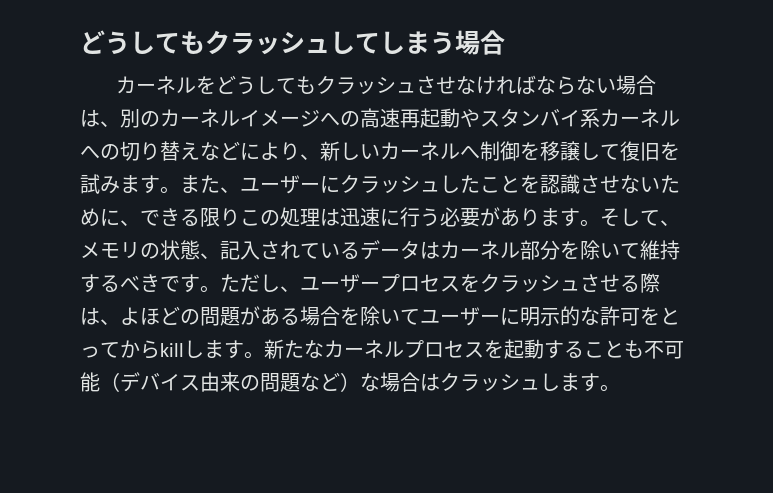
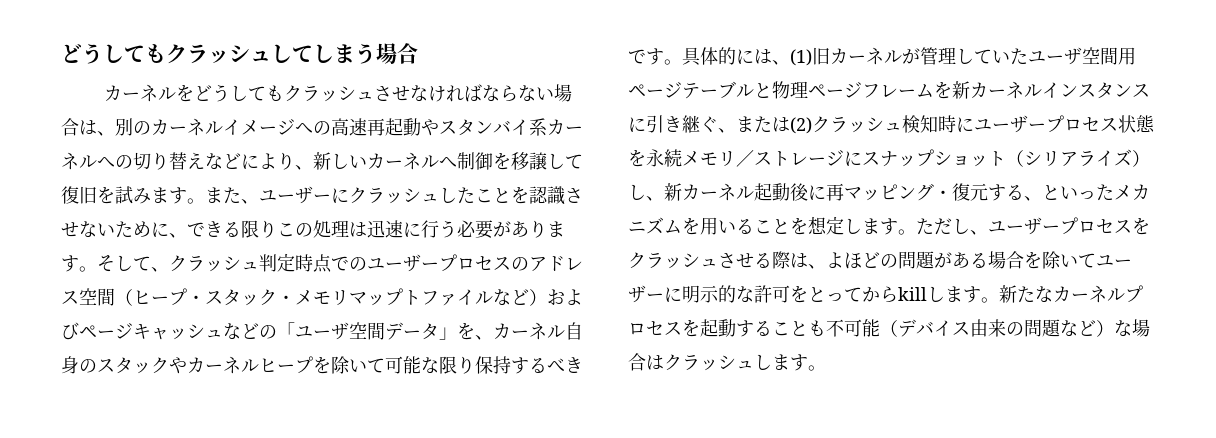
[80,240,680,260] [80,274,180,293] メモリの状態、記入されているデータはカーネル部分を除いて維持するべきで -> [169,253,583,273] [61,288,583,306] [61,322,583,340] [61,356,583,374] [628,47,1136,66] [628,81,1150,99] [628,115,1155,134] [628,149,1150,167] [628,183,1150,201] [628,216,880,235] クラッシュ判定時点でのユーザープロセスのアドレス空間（ヒープ・スタック・メモリマップトファイルなど）およびページキャッシュなどの「ユーザ空間データ」を、カーネル自身のスタックやカーネルヒープを除いて可能な限り保持するべきです。具体的には、(1)旧カーネルが管理していたユーザ空間用ページテーブルと物理ページフレームを新カーネルインスタンスに引き継ぐ、または(2)クラッシュ検知時にユーザープロセス状態を永続メモリ／ストレージにスナップショット（シリアライズ）し、新カーネル起動後に再マッピング・復元する、といったメカニズムを用いることを想定しま

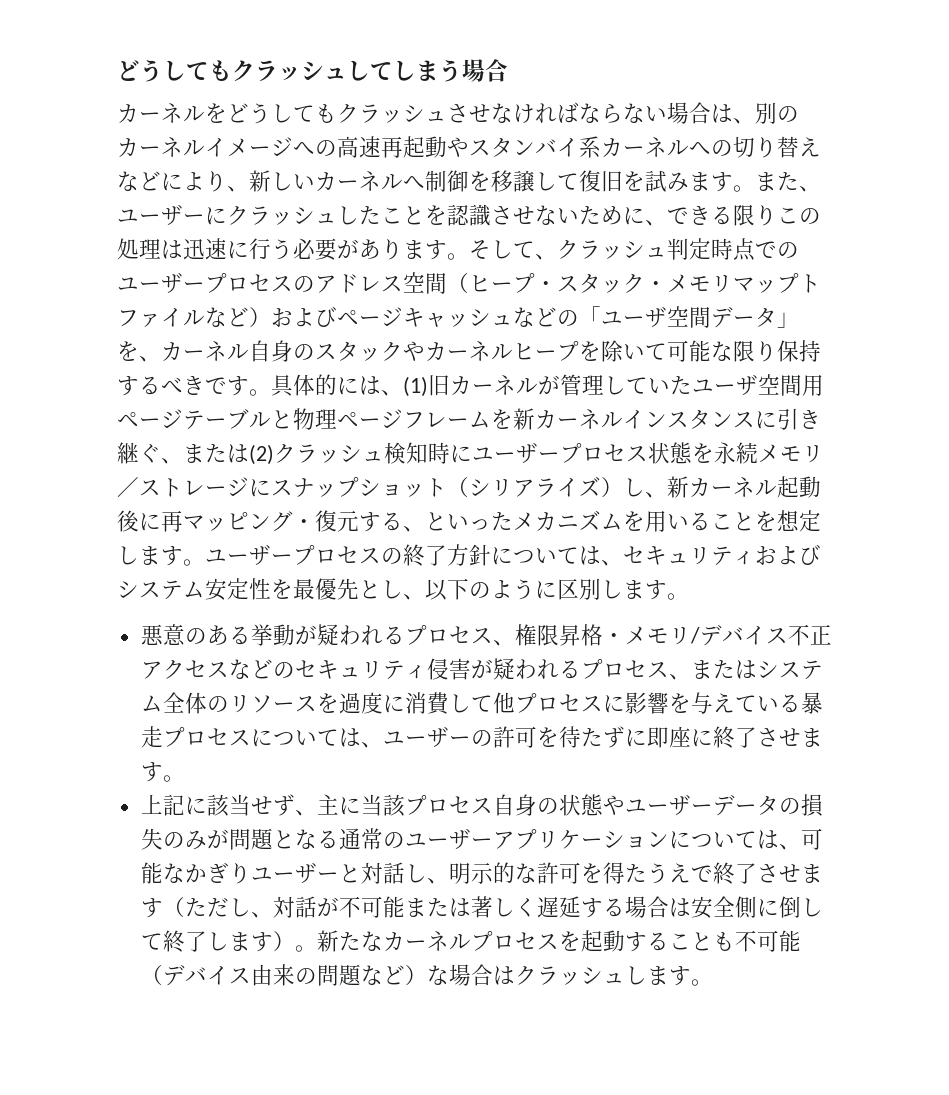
[916,217,1150,235] [628,251,1132,269] [628,285,981,303] ただし、ユーザープロセスをクラッシュさせる際は、よほどの問題がある場合を除いてユーザーに明示的な許可をとってからkillします -> [205,544,821,567] [117,578,689,601] [140,624,832,646] [140,658,823,680] [140,692,823,715] [140,726,823,749] [140,762,185,782] [140,794,823,817] [140,828,823,850] [140,862,823,885] [140,896,823,919] [140,930,295,953] ユーザープロセスの終了方針については、セキュリティおよびシステム安定性を最優先とし、以下のように区別します。 // 悪意のある挙動が疑われるプロセス、権限昇格・メモリ/デバイス不正アクセスなどのセキュリティ侵害が疑われるプロセス、またはシステム全体のリソースを過度に消費して他プロセスに影響を与えている暴走プロセスについては、ユーザーの許可を待たずに即座に終了させます。 // 上記に該当せず、主に当該プロセス自身の状態やユーザーデータの損失のみが問題となる通常のユーザーアプリケーションについては、可能なかぎりユーザーと対話し、明示的な許可を得たうえで終了させます（ただし、対話が不可能または著しく遅延する場合は安全側に倒して終了します）

